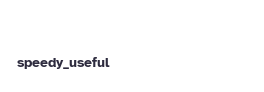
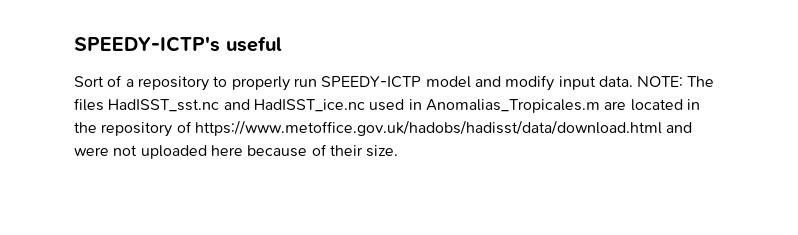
[17,57,110,69] speedy_useful -> [74,36,282,52] [74,75,715,91] [74,98,700,113] [74,120,693,137] [74,144,399,159] SPEEDY-ICTP's useful // Sort of a repository to properly run SPEEDY-ICTP model and modify input data. NOTE: The files HadISST_sst.nc and HadISST_ice.nc used in Anomalias_Tropicales.m are located in the repository of https://www.metoffice.gov.uk/hadobs/hadisst/data/download.html and were not uploaded here because of their size.

